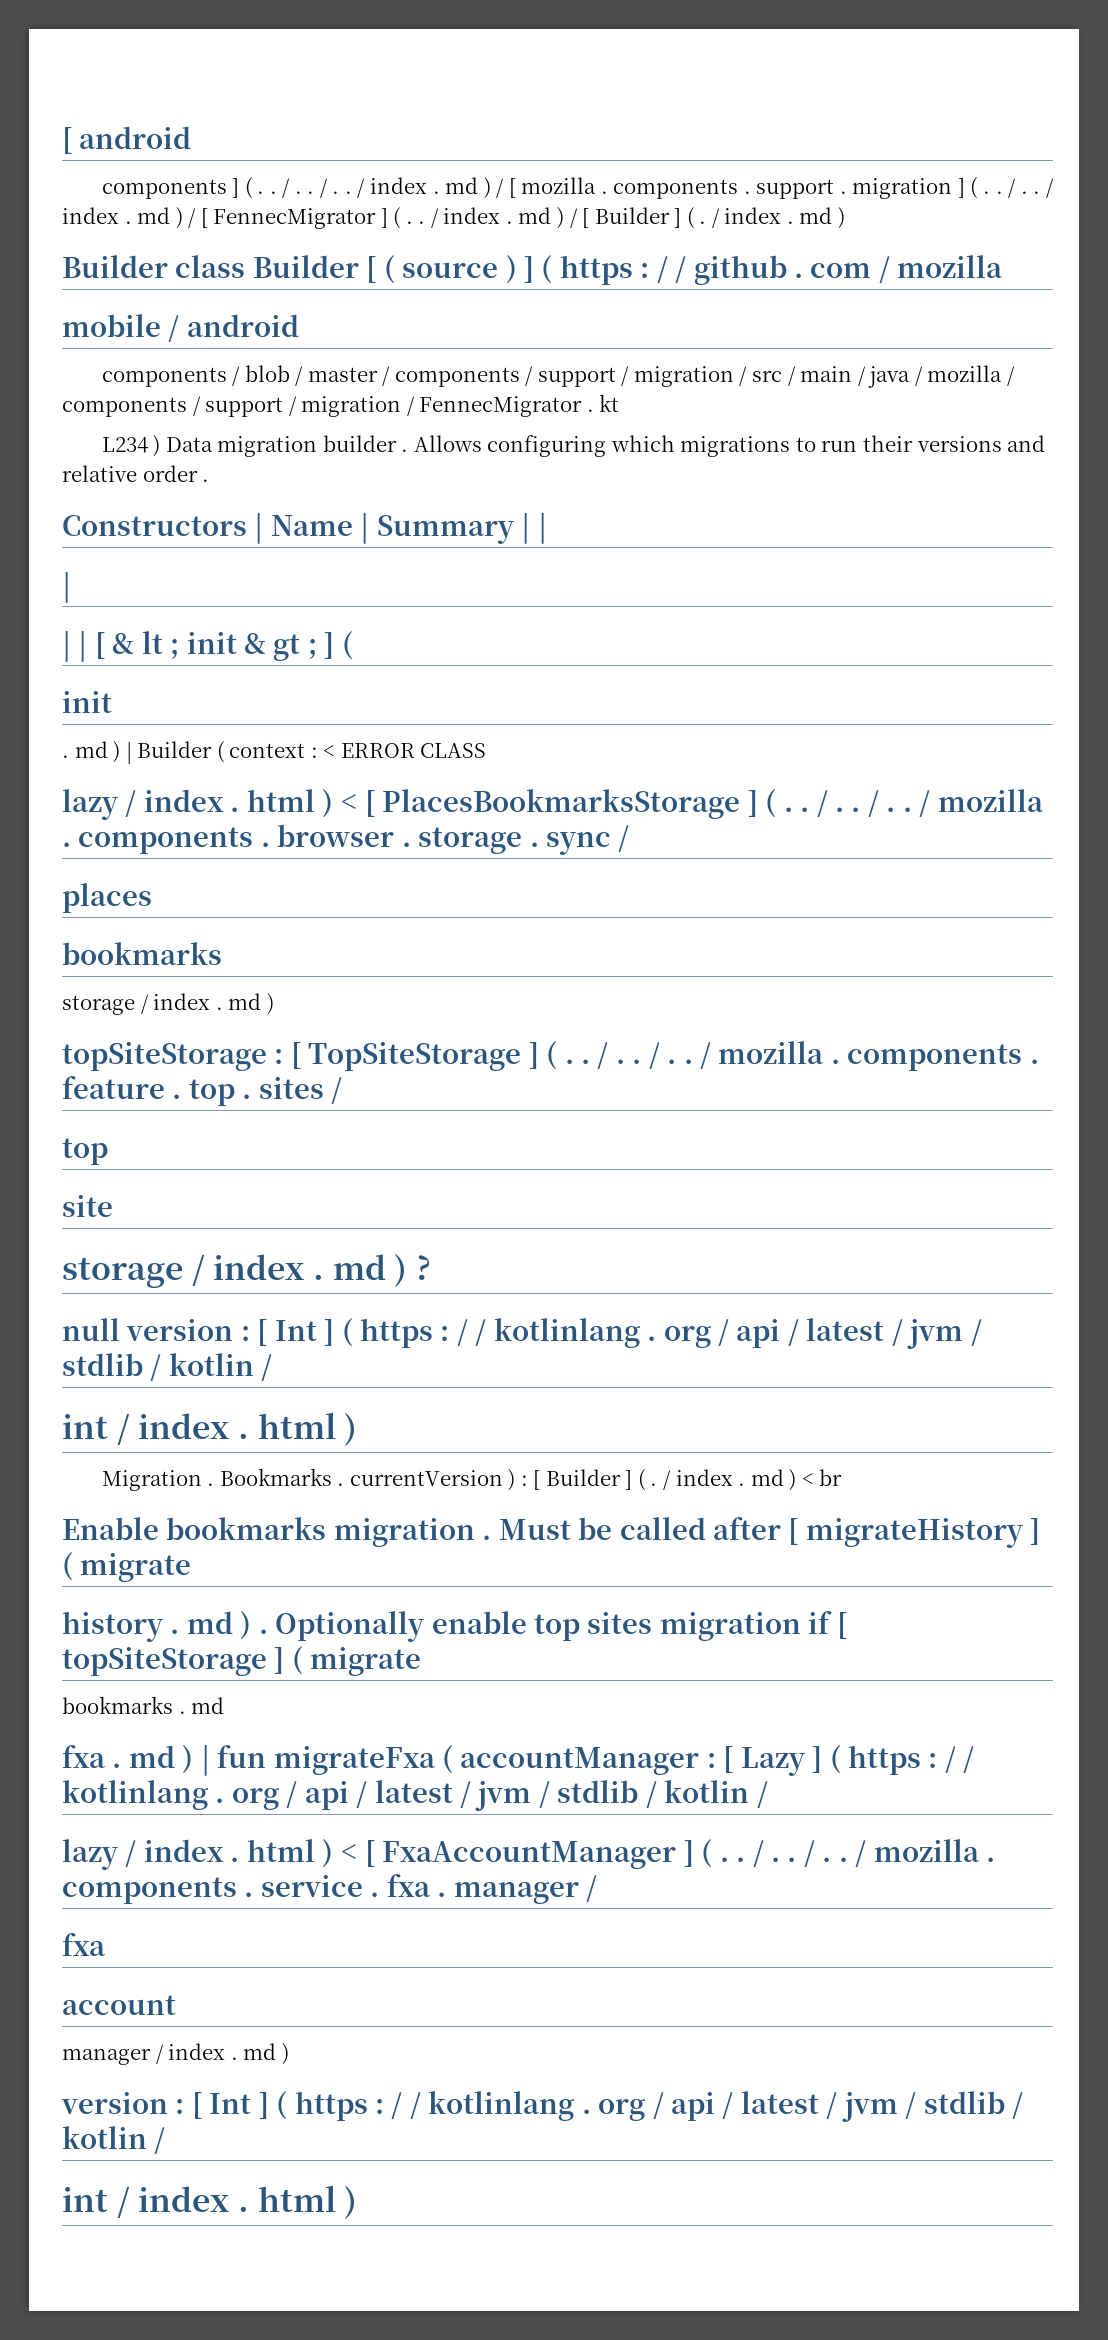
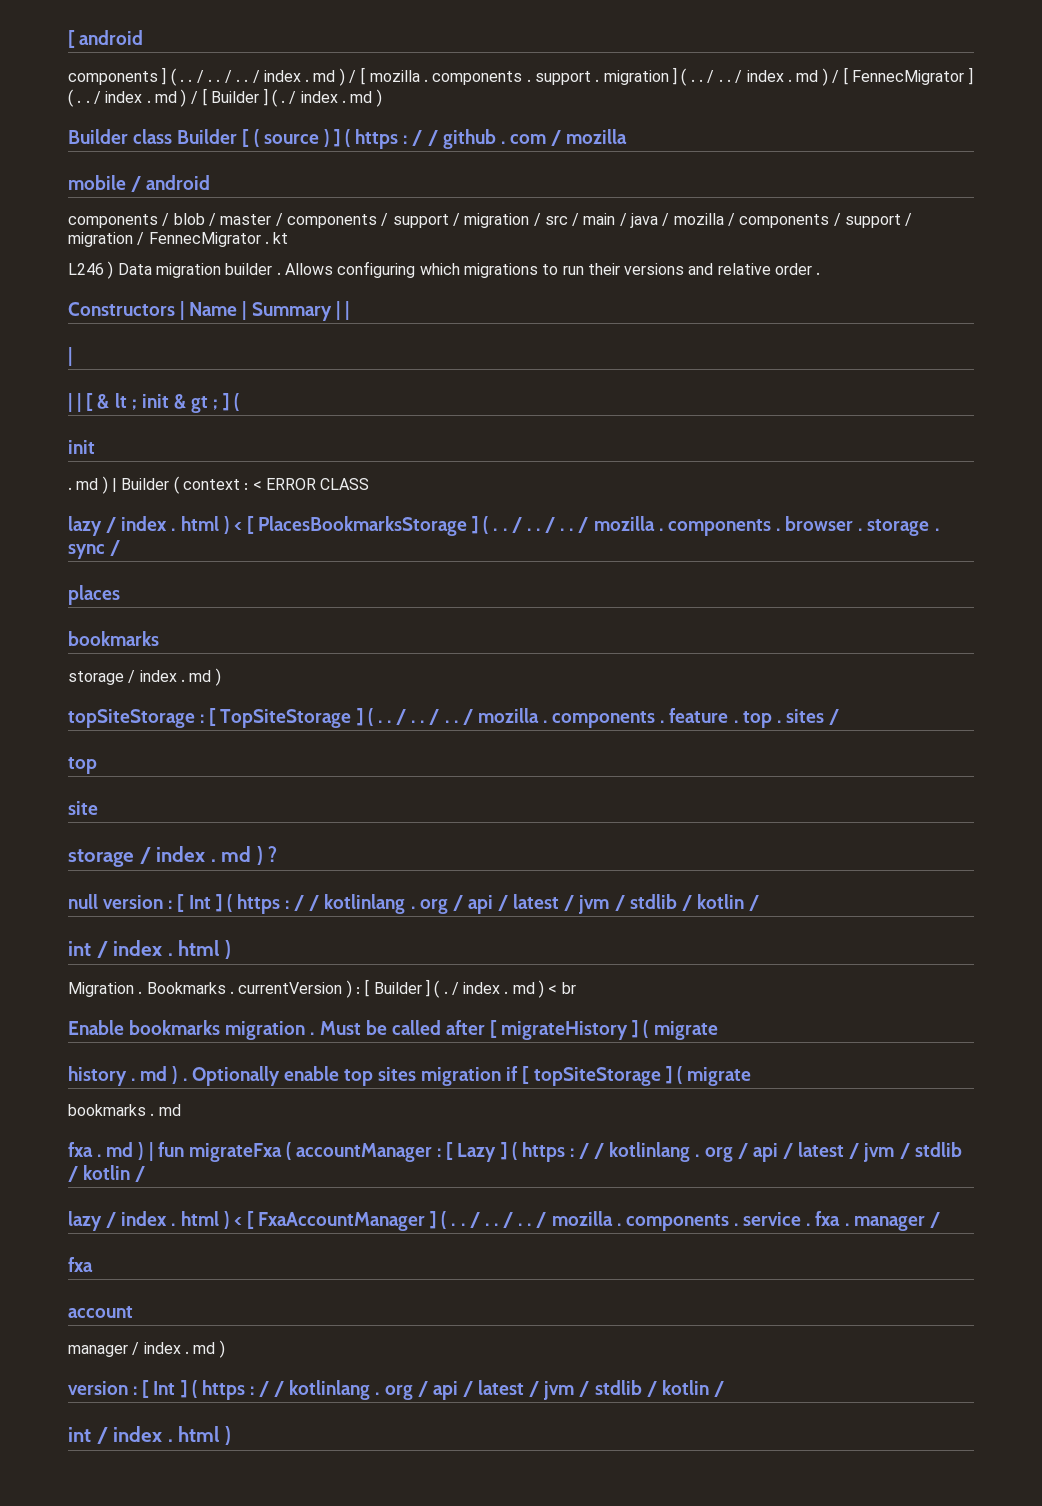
[101,437,148,453] L234 -> [68,263,104,275] L246

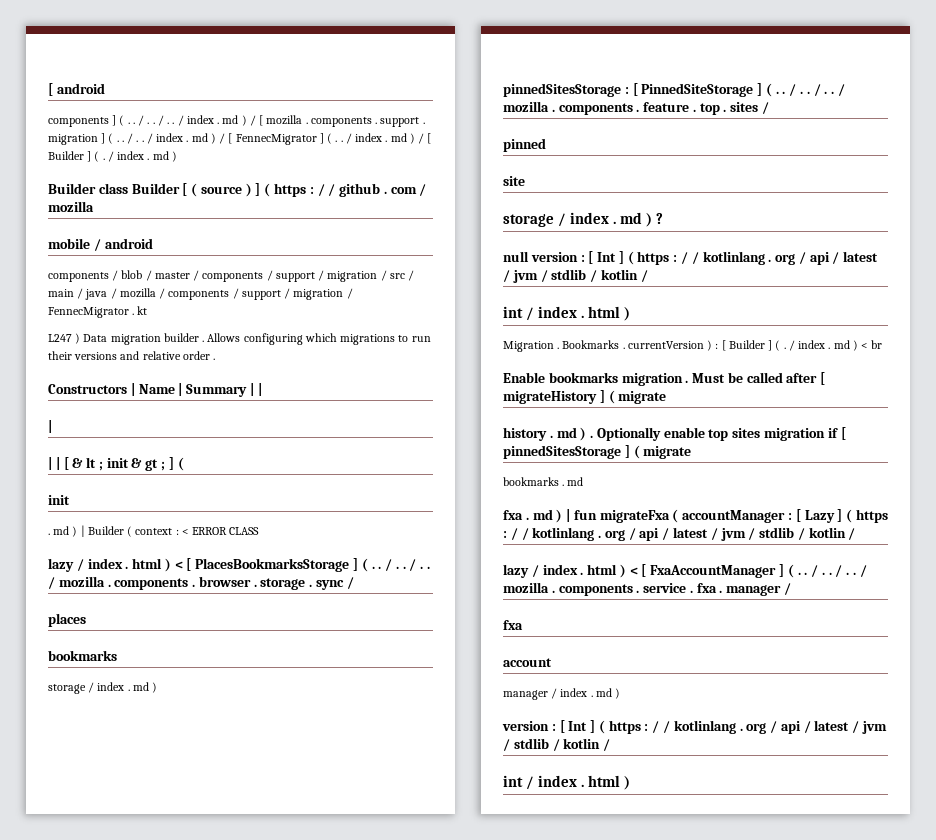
[68,263,104,275] L246 -> [48,334,72,342] L247
[68,708,352,728] topSiteStorage : [ TopSiteStorage -> [503,83,754,97] pinnedSitesStorage : [ PinnedSiteStorage
[68,757,97,774] top -> [503,138,546,152] pinned
[533,1067,661,1086] topSiteStorage -> [503,445,621,459] pinnedSitesStorage

